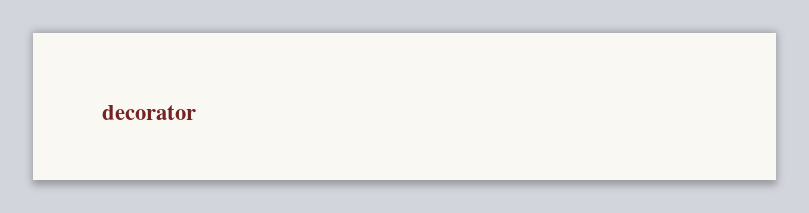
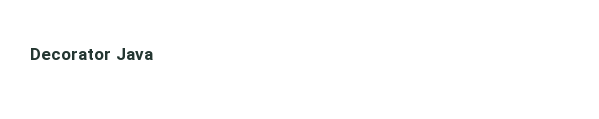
[102,105,196,120] decorator -> [30,48,153,60] Decorator Java

